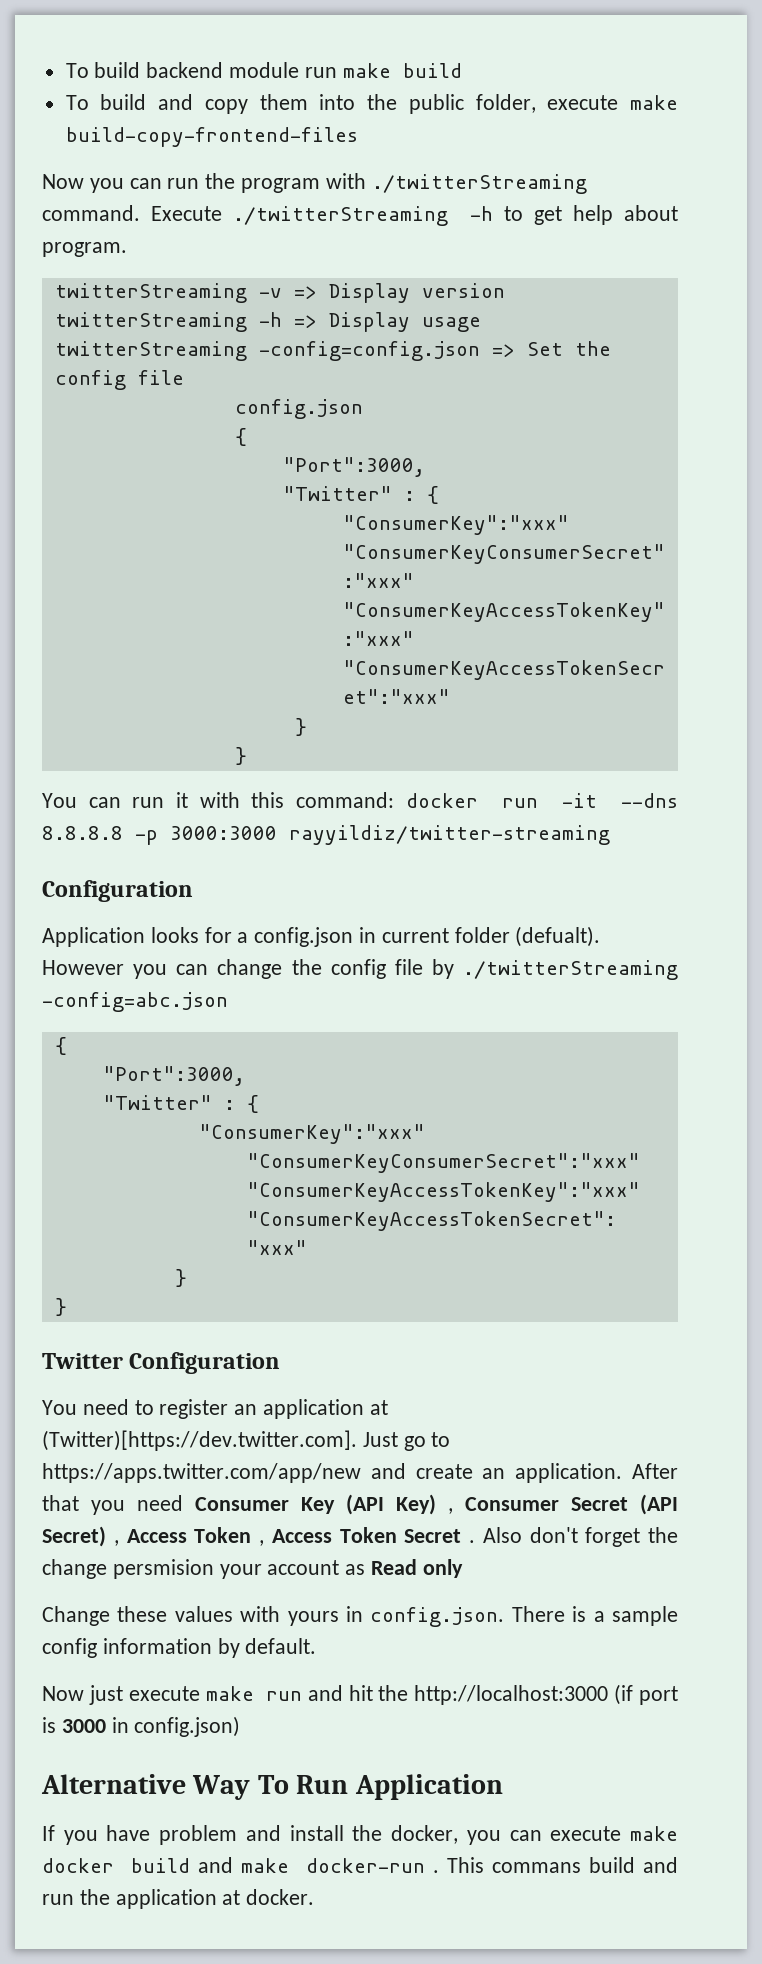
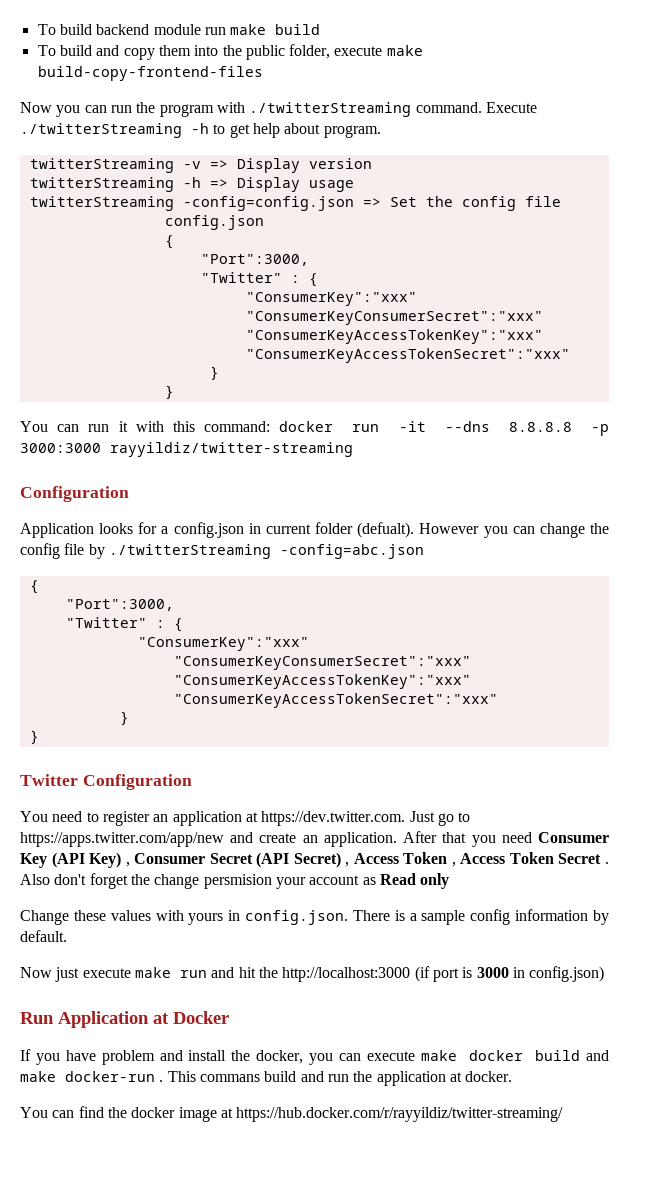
[42,1430,357,1451] (Twitter)[https://dev.twitter.com]. -> [261,811,406,826] https://dev.twitter.com.
[41,1774,289,1800] Alternative Way To -> (605, 974) none
(503, 1787) none -> [153,1011,229,1024] at Docker
(315, 1897) none -> [20,1106,564,1122] // You can find the docker image at https://hub.docker.com/r/rayyildiz/twitter-streaming/

